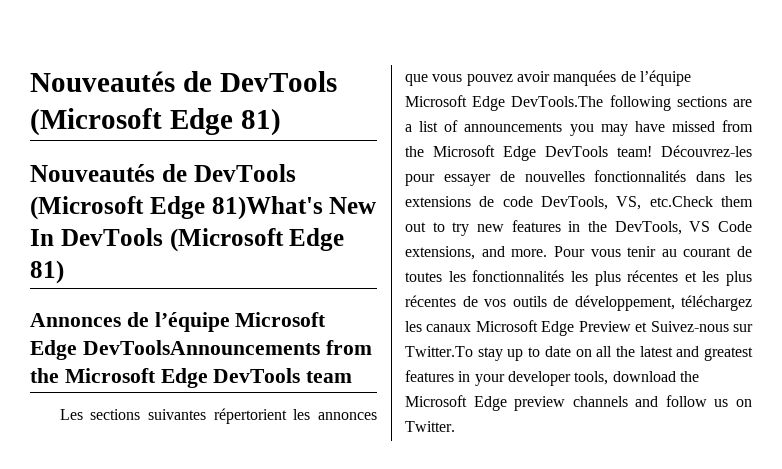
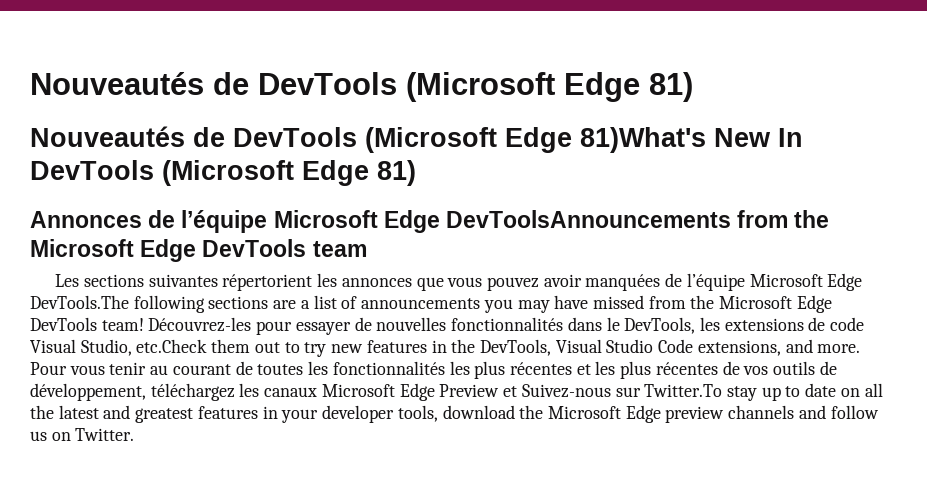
(726, 176) none -> [606,317,696,334] le DevTools,
[541,196,642,210] DevTools, VS, -> [30,339,132,356] Visual Studio,
[689,221,711,232] VS -> [555,339,654,353] Visual Studio

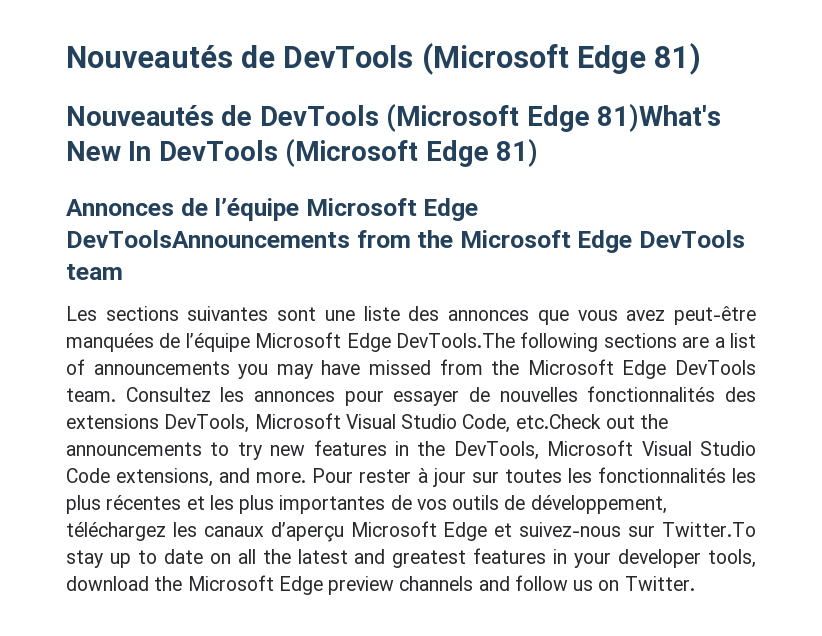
[222,273,338,291] répertorient les -> [277,306,440,321] sont une liste des
[486,274,582,291] pouvez avoir -> [626,306,757,325] avez peut-être
[101,317,252,332] team! Découvrez-les -> [66,387,335,402] team. Consultez les annonces
[567,317,865,334] [30,339,280,356] dans le DevTools, les extensions de code Visual Studio, etc.Check them out -> [725,387,756,402] [66,413,669,433] [66,442,202,456] des extensions DevTools, Microsoft Visual Studio Code, etc.Check out the announcements
(551, 347) none -> [547,440,634,456] Microsoft
[69,361,253,375] vous tenir au courant de -> [359,468,499,487] rester à jour sur
[655,362,718,375] récentes -> [279,495,386,514] importantes
[321,383,611,401] Microsoft Edge Preview et Suivez-nous -> [270,521,622,542] d’aperçu Microsoft Edge et suivez-nous

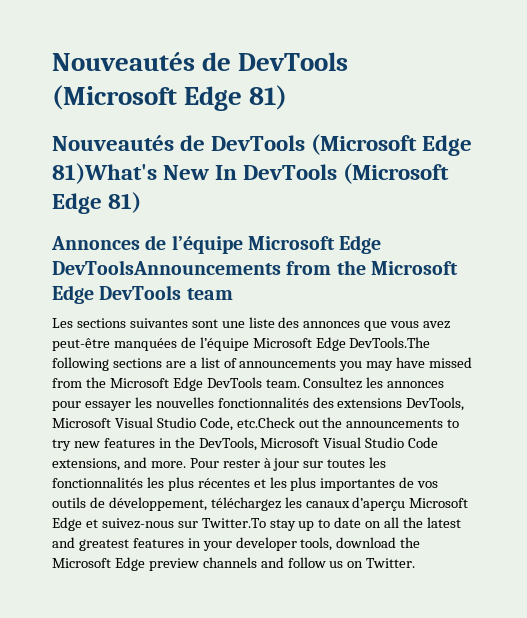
[469,387,491,402] de -> [134,397,152,408] les

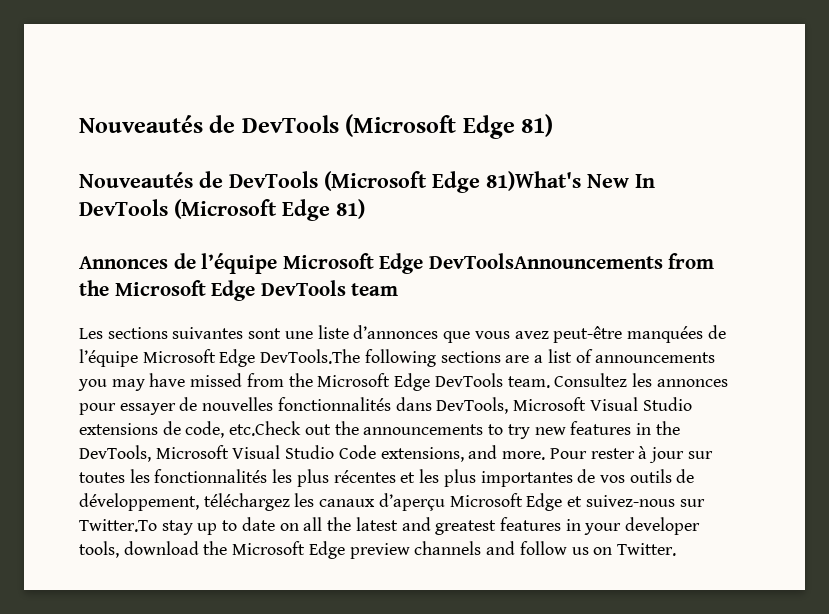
[278,317,361,328] des annonces -> [353,325,439,339] d’annonces
[134,397,152,408] les -> [179,397,198,411] de
[312,397,465,411] [52,417,233,431] des extensions DevTools, Microsoft Visual Studio Code, -> [395,397,692,414] [79,421,225,438] dans DevTools, Microsoft Visual Studio extensions de code,

